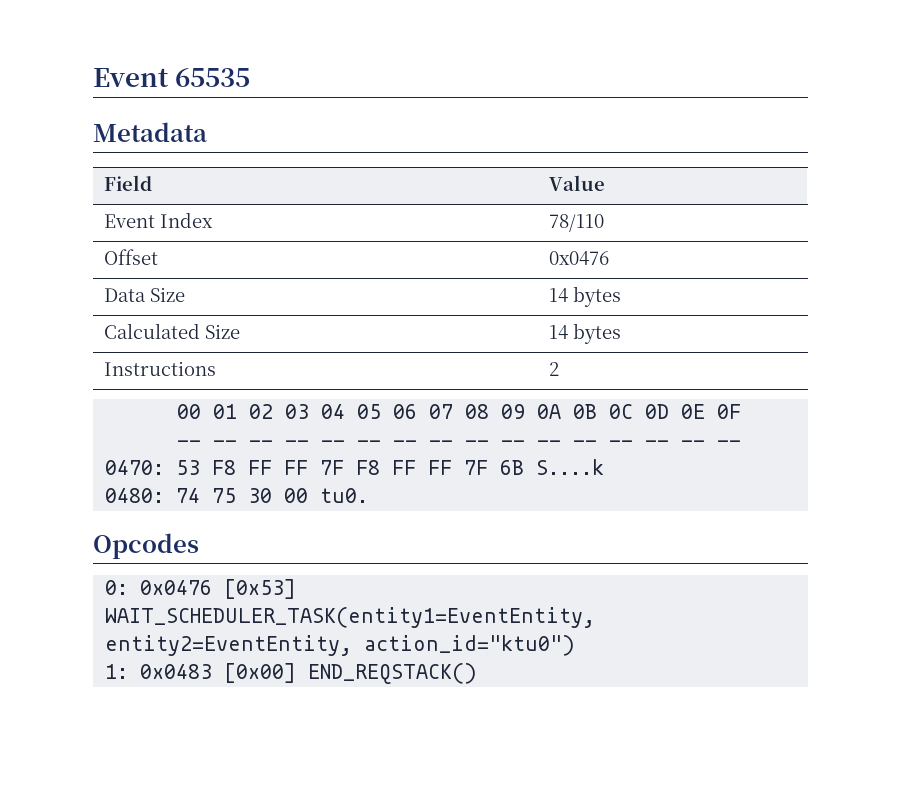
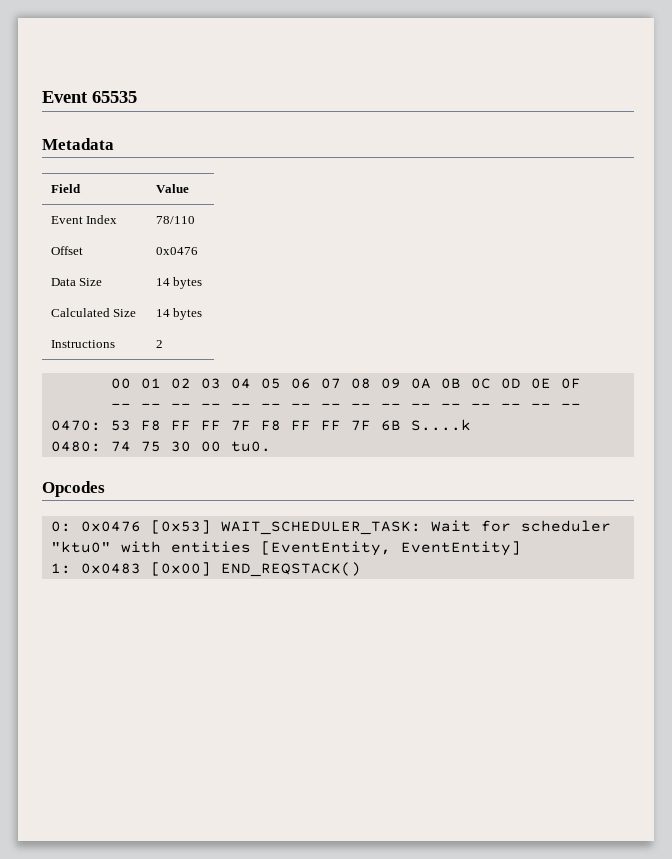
[105,607,596,628] [105,635,576,656] WAIT_SCHEDULER_TASK(entity1=EventEntity, entity2=EventEntity, action_id="ktu0") -> [220,520,611,535] [50,541,521,556] WAIT_SCHEDULER_TASK: Wait for scheduler "ktu0" with entities [EventEntity, EventEntity]

